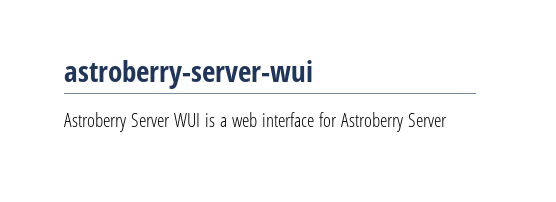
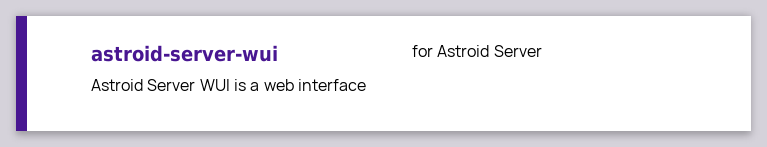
[64,60,313,89] [64,112,126,132] astroberry-server-wui // Astroberry -> [91,45,278,62] [91,79,143,91] astroid-server-wui // Astroid
[340,112,403,132] Astroberry -> [437,45,490,57] Astroid

